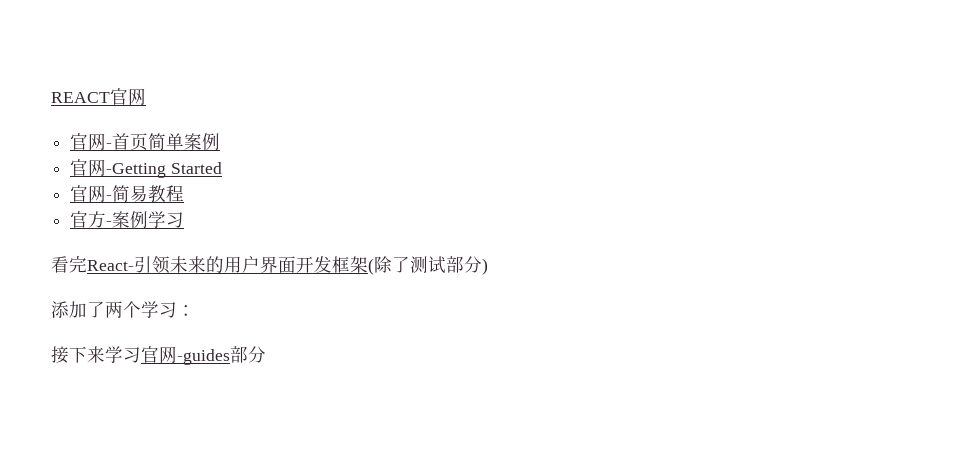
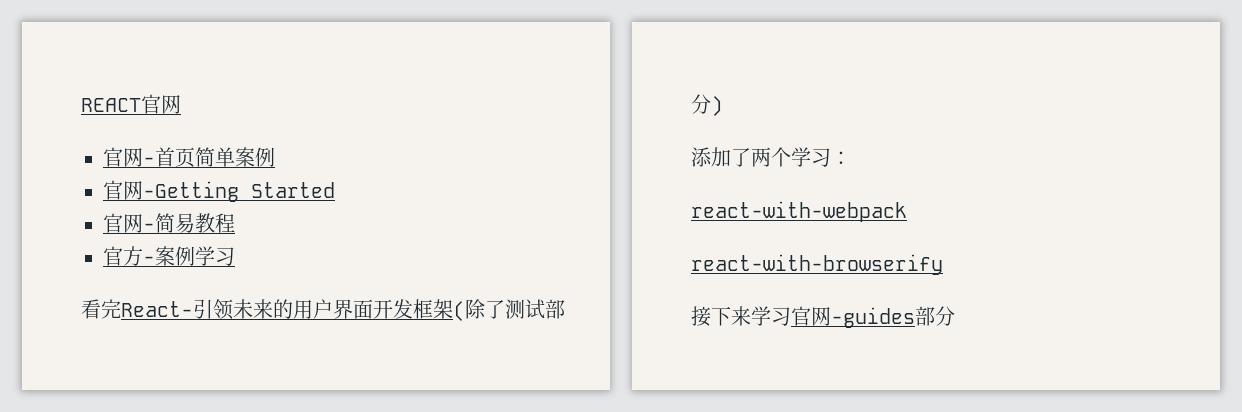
(195, 310) none -> [691,201,907,222] [691,254,943,275] // react-with-webpack // react-with-browserify

